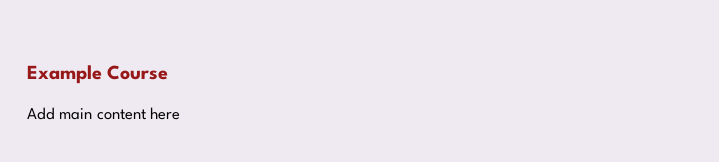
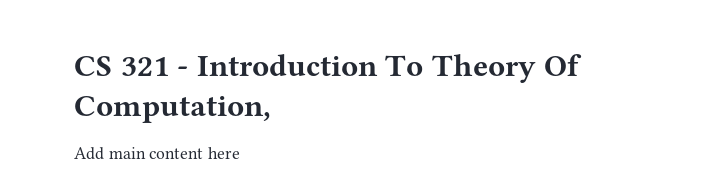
[27,65,169,84] Example Course -> [74,54,583,83] [74,96,271,123] CS 321 - Introduction To Theory Of Computation,

